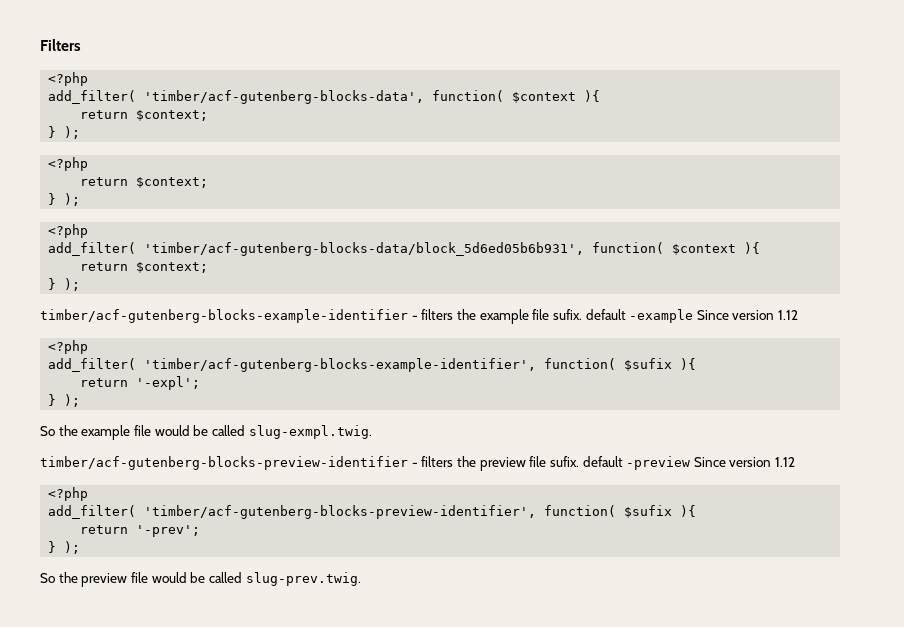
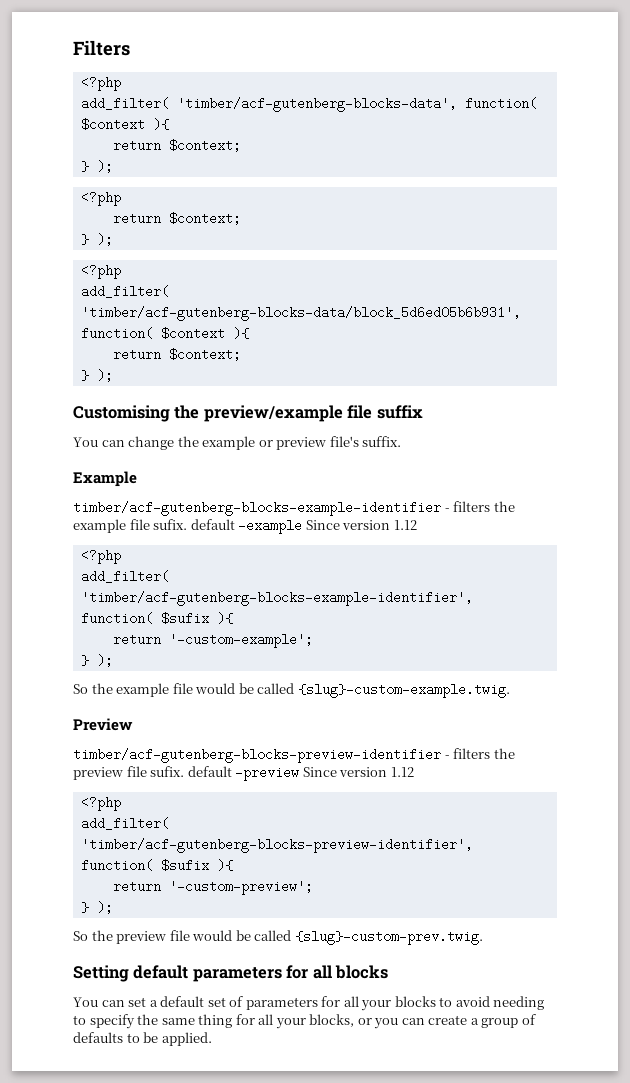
(81, 284) none -> [73,405,423,422] [73,436,402,450] [73,471,137,487] // Customising the preview/example file suffix // You can change the example or preview file's suffix. // Example
[136,376,201,390] '-expl'; -> [168,633,313,648] '-custom-example';
[248,425,372,439] slug-exmpl.twig. -> [297,683,510,698] [73,718,133,731] {slug}-custom-example.twig. // Preview
[136,525,201,537] '-prev'; -> [168,880,313,895] '-custom-preview';
[245,572,361,586] slug-prev.twig. -> [294,930,483,945] [73,965,389,982] [73,996,545,1011] [73,1014,536,1029] [73,1032,212,1046] {slug}-custom-prev.twig. // Setting default parameters for all blocks // You can set a default set of parameters for all your blocks to avoid needing to specify the same thing for all your blocks, or you can create a group of defaults to be applied.

